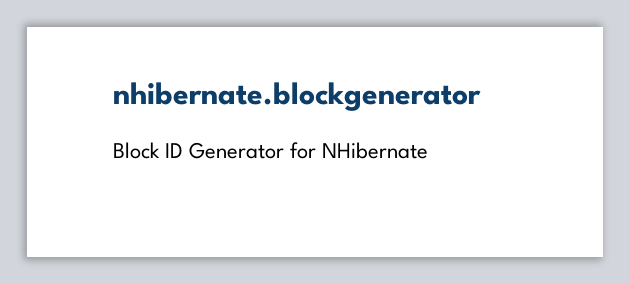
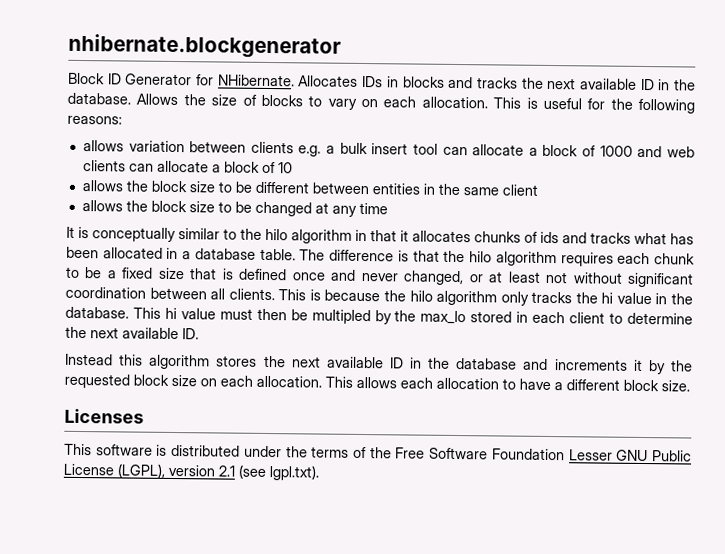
[322,142,429,159] NHibernate -> [217,74,696,91] [67,92,695,114] [67,115,122,125] [82,140,695,158] [82,160,293,174] [81,180,538,196] [81,200,388,217] [66,226,694,245] [66,246,696,267] [65,266,695,288] [65,286,693,306] [65,306,693,325] [65,326,199,340] [65,353,693,375] [64,373,690,392] [64,408,144,424] [64,443,692,462] [63,463,319,481] NHibernate. Allocates IDs in blocks and tracks the next available ID in the database. Allows the size of blocks to vary on each allocation. This is useful for the following reasons: // allows variation between clients e.g. a bulk insert tool can allocate a block of 1000 and web clients can allocate a block of 10 // allows the block size to be different between entities in the same client // allows the block size to be changed at any time // It is conceptually similar to the hilo algorithm in that it allocates chunks of ids and tracks what has been allocated in a database table. The difference is that the hilo algorithm requires each chunk to be a fixed size that is defined once and never changed, or at least not without significant coordination between all clients. This is because the hilo algorithm only tracks the hi value in the database. This hi value must then be multipled by the max_lo stored in each client to determine the next available ID. // Instead this algorithm stores the next available ID in the database and increments it by the requested block size on each allocation. This allows each allocation to have a different block size. // Licenses // This software is distributed under the terms of the Free Software Foundation Lesser GNU Public License (LGPL), version 2.1 (see lgpl.txt).

